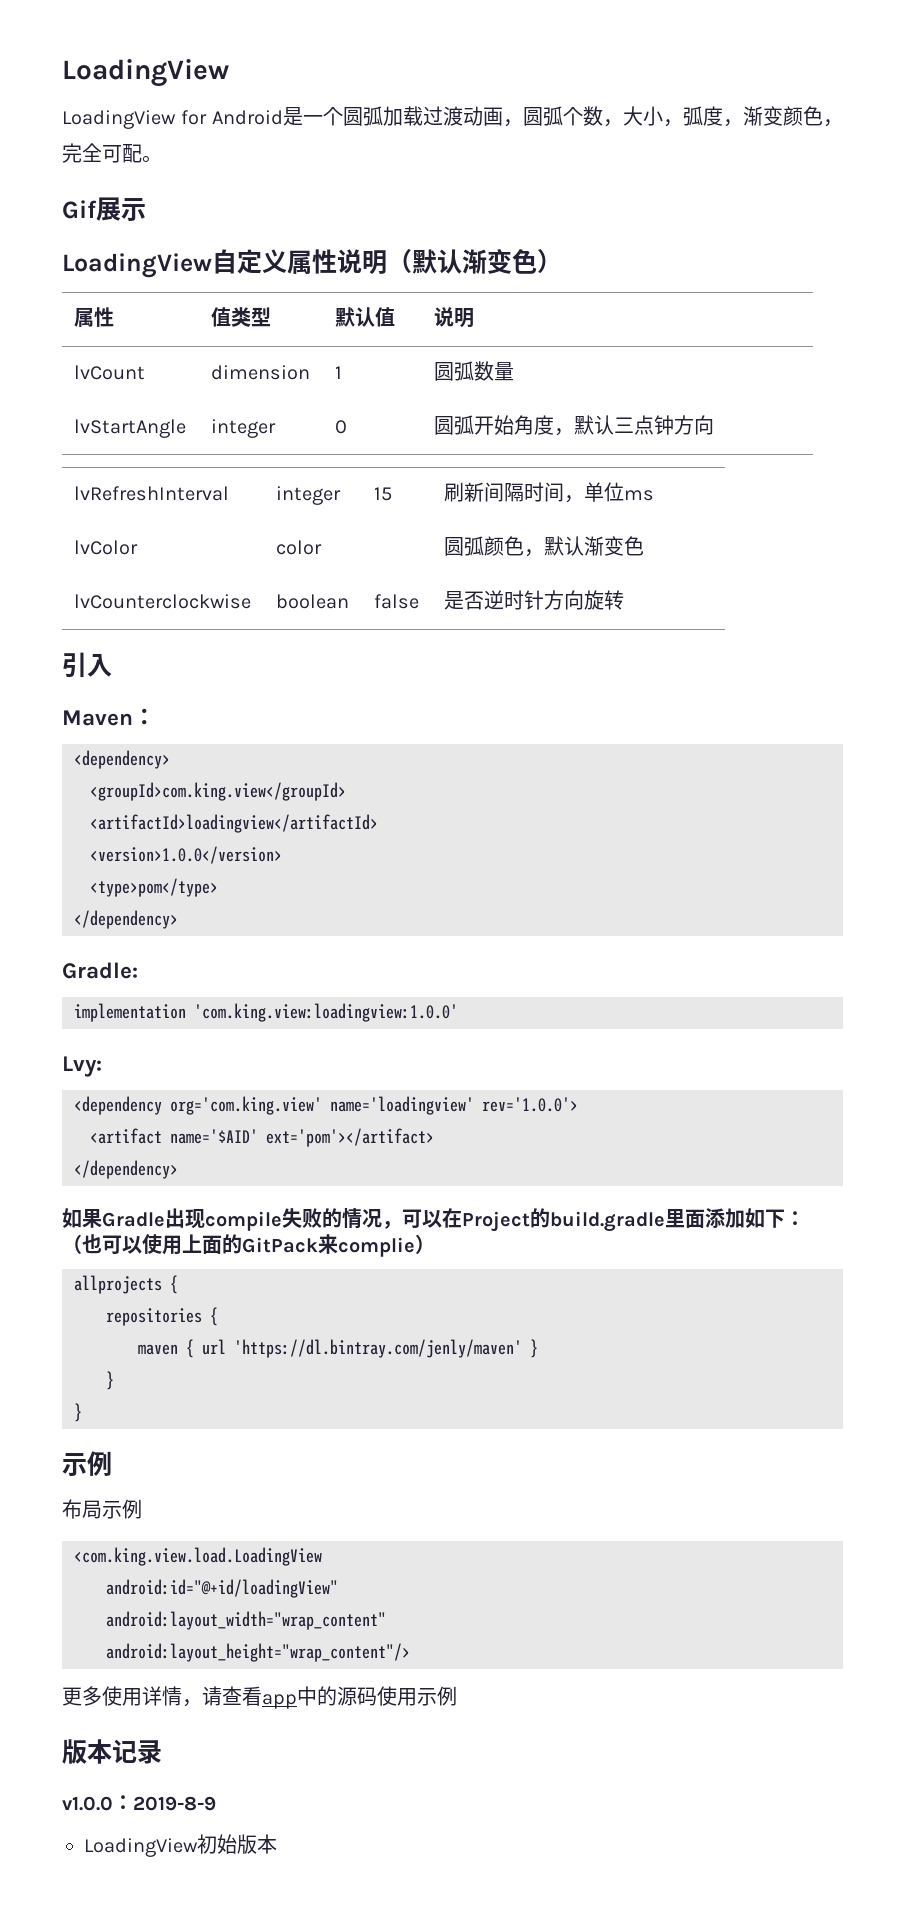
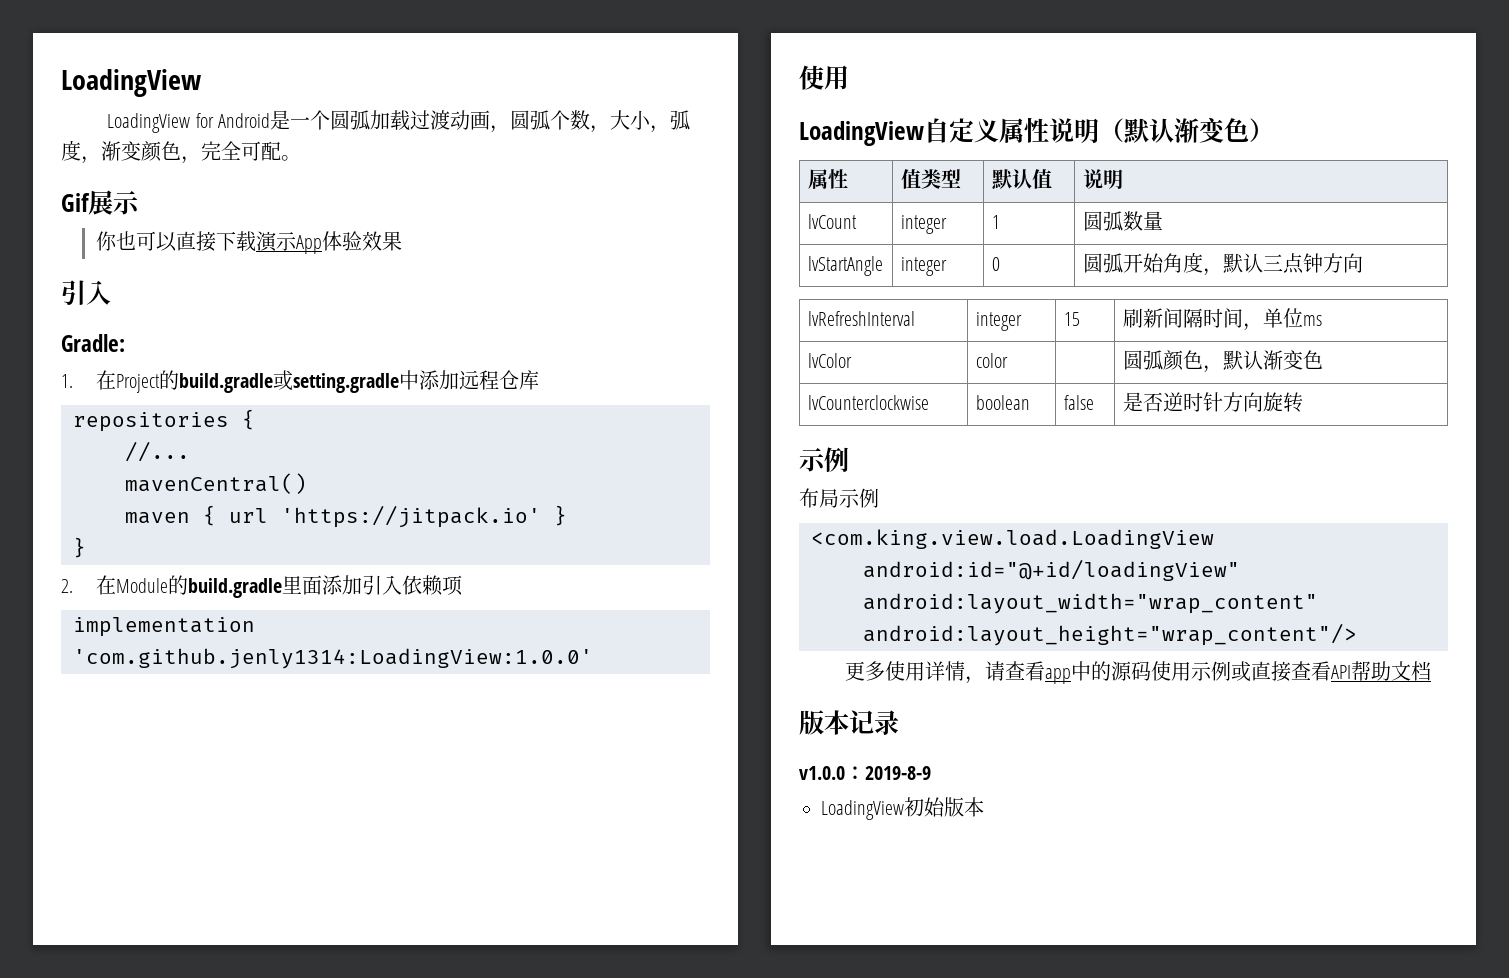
(146, 209) none -> [95,231,402,254] [61,280,111,306] [61,334,125,352] [61,370,539,393] [73,409,255,432] [125,441,190,462] [125,473,307,494] [125,505,567,528] [73,537,86,558] [61,575,463,598] [73,617,255,637] [73,648,593,669] [799,65,849,90] // 你也可以直接下载演示App体验效果 // 引入 // Gradle: // 1.在Project的build.gradle或setting.gradle中添加远程仓库 // repositories { // //... // mavenCentral() // maven { url 'https://jitpack.io' } // } // 2.在Module的build.gradle里面添加引入依赖项 // implementation 'com.github.jenly1314:LoadingView:1.0.0' // 使用
[211,365,311,380] dimension -> [900,215,947,234] integer
[62,652,112,678] [62,708,156,726] [74,750,170,769] [90,782,346,801] [90,814,378,833] [90,846,282,864] [90,878,218,897] [74,910,178,929] [62,962,138,979] [74,1003,458,1022] [62,1056,102,1077] [74,1096,578,1115] [90,1128,434,1147] [74,1160,178,1179] [62,1208,805,1232] [62,1234,435,1257] [74,1275,178,1294] [106,1307,218,1326] [138,1339,538,1358] [106,1371,114,1390] [74,1403,82,1422] // 引入 // Maven： // <dependency> // <groupId>com.king.view</groupId> // <artifactId>loadingview</artifactId> // <version>1.0.0</version> // <type>pom</type> // </dependency> // Gradle: // implementation 'com.king.view:loadingview:1.0.0' // Lvy: // <dependency org='com.king.view' name='loadingview' rev='1.0.0'> // <artifact name='$AID' ext='pom'></artifact> // </dependency> // 如果Gradle出现compile失败的情况，可以在Project的build.gradle里面添加如下：（也可以使用上面的GitPack来complie） // allprojects { // repositories { // maven { url 'https://dl.bintray.com/jenly/maven' } // } // } -> (1303, 402) none
(457, 1696) none -> [1231,661,1432,682] 或直接查看API帮助文档

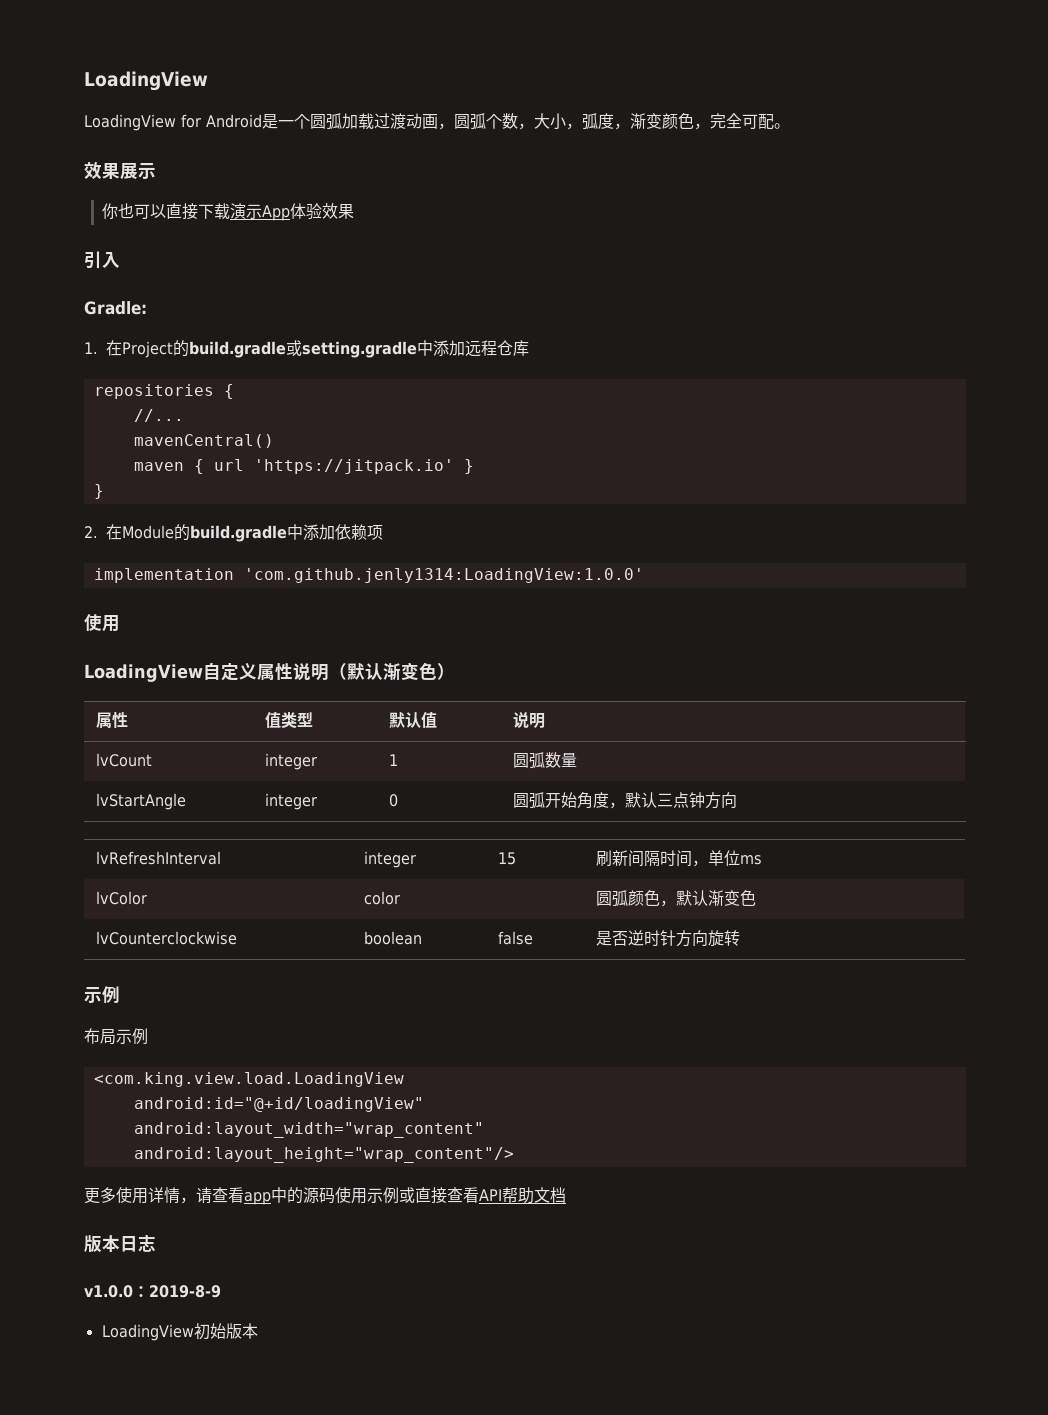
[61,193,90,212] Gif -> [84,161,120,179] 效果
[281,575,402,595] 里面添加引入 -> [287,524,335,540] 中添加
[849,710,899,735] 记录 -> [120,1235,156,1252] 日志

